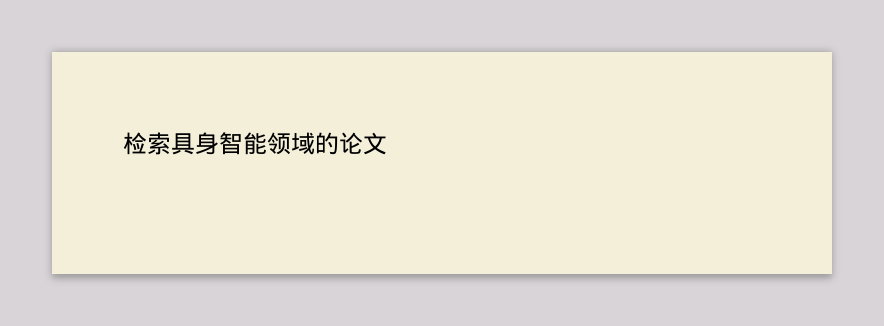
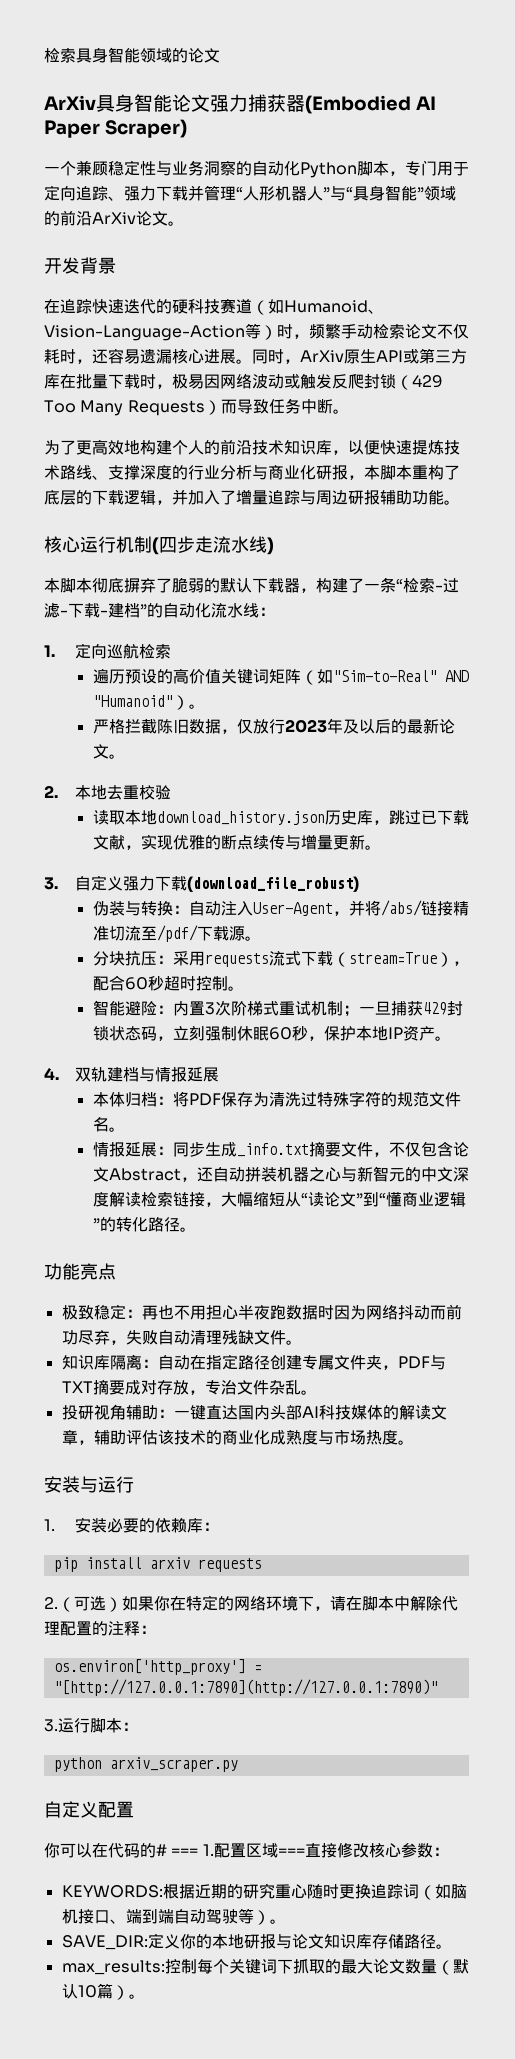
(387, 143) none -> [44,94,436,114] [44,119,187,138] [44,160,469,178] [44,185,456,201] [44,210,184,226] [44,257,116,274] [44,298,384,315] [44,323,469,341] [44,348,467,364] [44,373,443,390] [44,398,349,416] [44,439,460,455] [44,465,460,480] [44,489,460,505] [44,536,274,555] [44,577,459,593] [44,602,275,618] [44,643,171,659] [92,668,469,685] [92,695,205,710] [92,718,455,734] [92,744,125,759] [44,785,171,800] [92,810,469,825] [92,834,381,850] [44,875,359,892] [92,900,469,916] [92,925,261,942] [92,951,469,967] [92,975,244,991] [92,1000,463,1017] [92,1026,451,1041] [44,1067,219,1082] [92,1091,461,1107] [92,1117,125,1132] [92,1141,469,1157] [92,1166,469,1182] [92,1192,466,1207] [92,1217,196,1232] [44,1263,116,1280] [61,1304,462,1320] [61,1330,302,1345] [61,1354,446,1370] [61,1379,317,1395] [61,1404,447,1420] [61,1429,414,1445] [44,1476,134,1493] [44,1517,219,1533] [53,1557,262,1572] [44,1595,458,1612] [44,1621,156,1636] [53,1659,262,1675] [53,1679,438,1696] [44,1718,138,1733] [53,1757,238,1772] [44,1801,134,1818] [44,1842,449,1858] [61,1883,467,1900] [61,1908,286,1925] [61,1933,452,1950] [61,1959,469,1975] [61,1983,145,2000] // ArXiv具身智能论文强力捕获器(Embodied AI Paper Scraper) // 一个兼顾稳定性与业务洞察的自动化Python脚本，专门用于定向追踪、强力下载并管理“人形机器人”与“具身智能”领域的前沿ArXiv论文。 // 开发背景 // 在追踪快速迭代的硬科技赛道（如Humanoid、Vision-Language-Action等）时，频繁手动检索论文不仅耗时，还容易遗漏核心进展。同时，ArXiv原生API或第三方库在批量下载时，极易因网络波动或触发反爬封锁（429 Too Many Requests）而导致任务中断。 // 为了更高效地构建个人的前沿技术知识库，以便快速提炼技术路线、支撑深度的行业分析与商业化研报，本脚本重构了底层的下载逻辑，并加入了增量追踪与周边研报辅助功能。 // 核心运行机制(四步走流水线) // 本脚本彻底摒弃了脆弱的默认下载器，构建了一条“检索-过滤-下载-建档”的自动化流水线： // 1.定向巡航检索 // 遍历预设的高价值关键词矩阵（如"Sim-to-Real" AND "Humanoid"）。 // 严格拦截陈旧数据，仅放行2023年及以后的最新论文。 // 2.本地去重校验 // 读取本地download_history.json历史库，跳过已下载文献，实现优雅的断点续传与增量更新。 // 3.自定义强力下载(download_file_robust) // 伪装与转换：自动注入User-Agent，并将/abs/链接精准切流至/pdf/下载源。 // 分块抗压：采用requests流式下载（stream=True），配合60秒超时控制。 // 智能避险：内置3次阶梯式重试机制；一旦捕获429封锁状态码，立刻强制休眠60秒，保护本地IP资产。 // 4.双轨建档与情报延展 // 本体归档：将PDF保存为清洗过特殊字符的规范文件名。 // 情报延展：同步生成_info.txt摘要文件，不仅包含论文Abstract，还自动拼装机器之心与新智元的中文深度解读检索链接，大幅缩短从“读论文”到“懂商业逻辑”的转化路径。 // 功能亮点 // 极致稳定：再也不用担心半夜跑数据时因为网络抖动而前功尽弃，失败自动清理残缺文件。 // 知识库隔离：自动在指定路径创建专属文件夹，PDF与TXT摘要成对存放，专治文件杂乱。 // 投研视角辅助：一键直达国内头部AI科技媒体的解读文章，辅助评估该技术的商业化成熟度与市场热度。 // 安装与运行 // 1.安装必要的依赖库： // pip install arxiv requests // 2.（可选）如果你在特定的网络环境下，请在脚本中解除代理配置的注释： // os.environ['http_proxy'] = "[http://127.0.0.1:7890](http://127.0.0.1:7890)" // 3.运行脚本： // python arxiv_scraper.py // 自定义配置 // 你可以在代码的# === 1.配置区域===直接修改核心参数： // KEYWORDS:根据近期的研究重心随时更换追踪词（如脑机接口、端到端自动驾驶等）。 // SAVE_DIR:定义你的本地研报与论文知识库存储路径。 // max_results:控制每个关键词下抓取的最大论文数量（默认10篇）。

